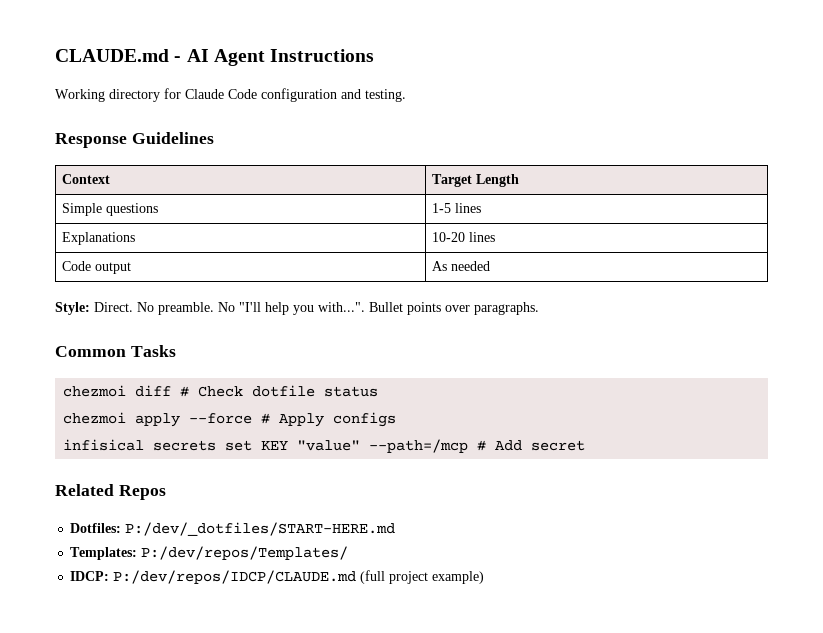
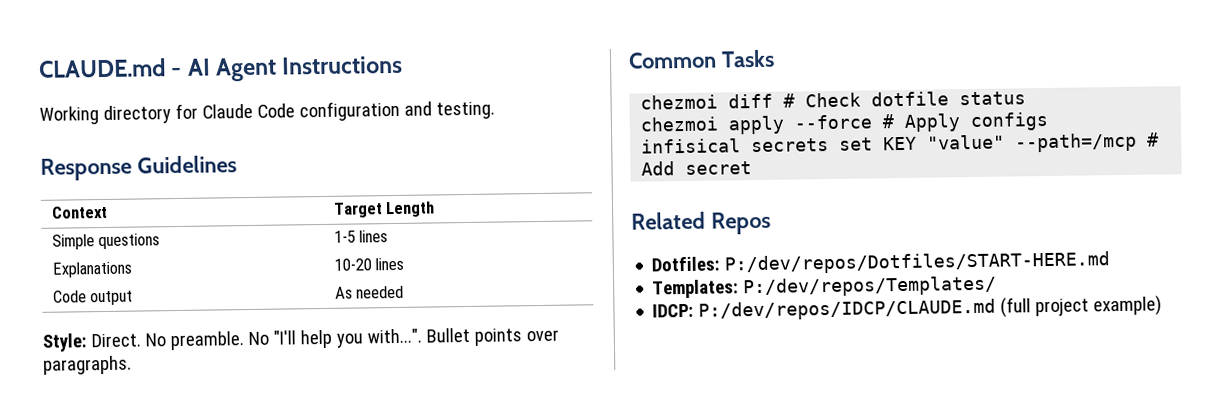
[125,522,396,536] P:/dev/_dotfiles/START-HERE.md -> [724,251,1111,275] P:/dev/repos/Dotfiles/START-HERE.md

